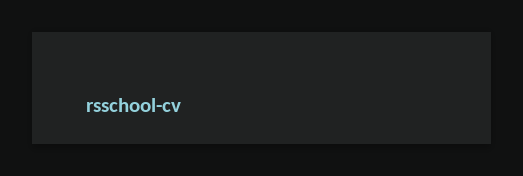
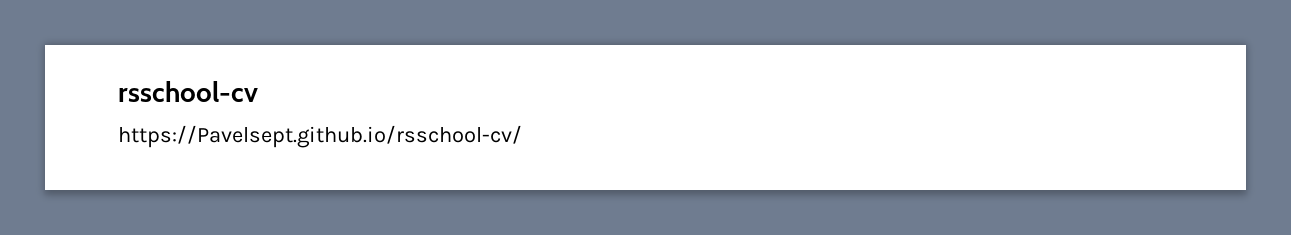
(181, 105) none -> [118,125,522,148] // https://Pavelsept.github.io/rsschool-cv/

